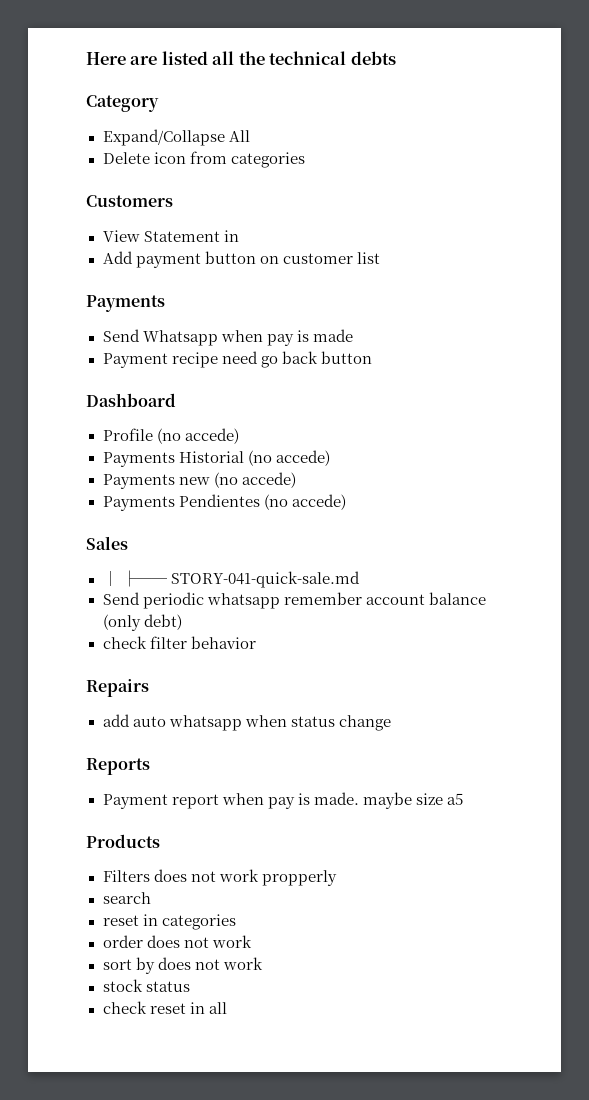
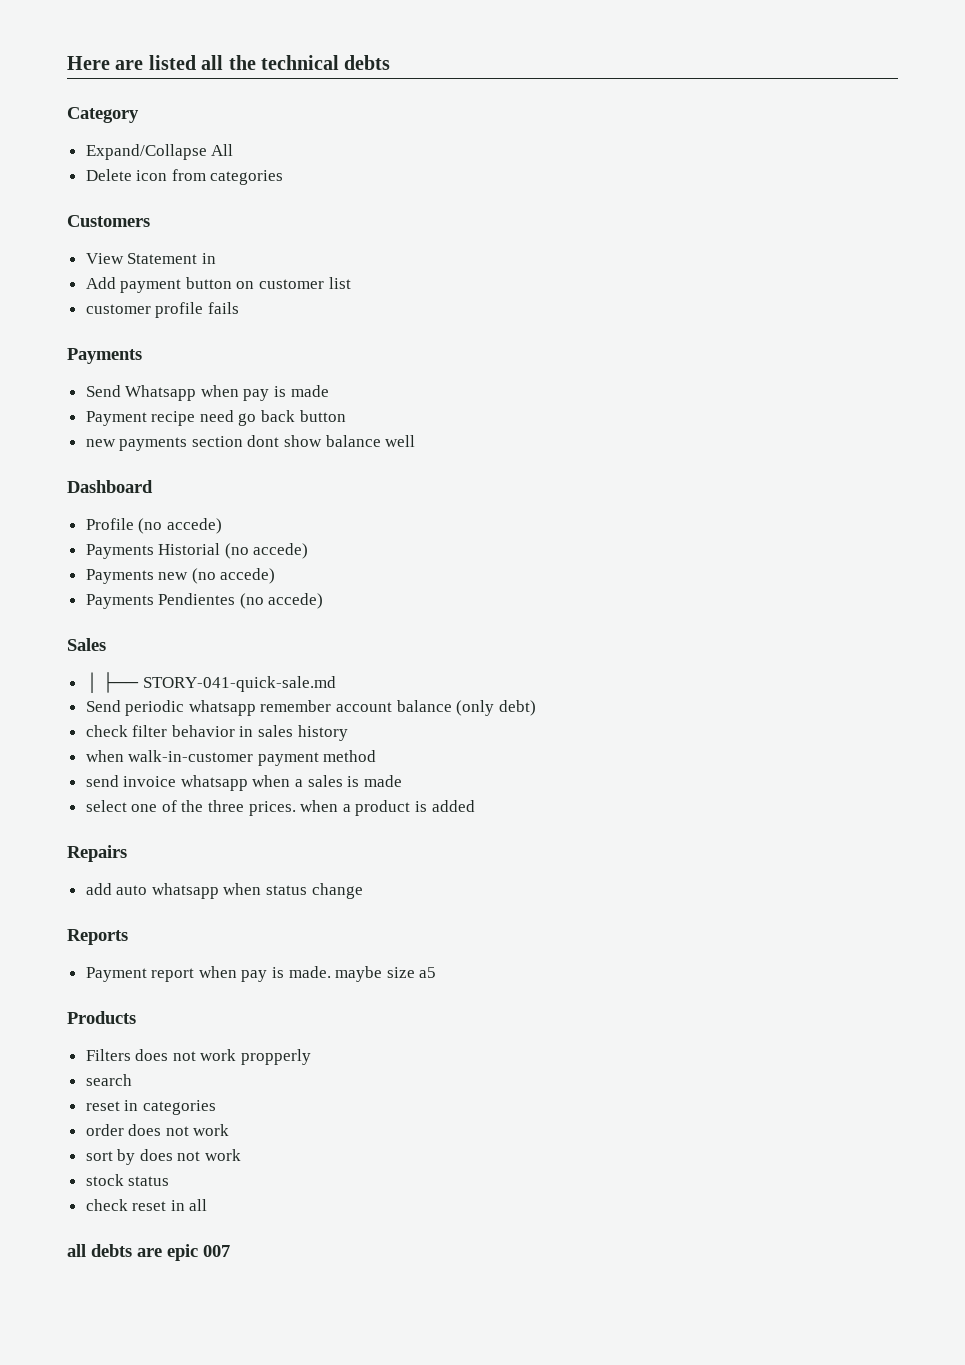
(380, 258) none -> [85,302,239,318] // customer profile fails
(372, 357) none -> [85,435,416,451] // new payments section dont show balance well
(256, 642) none -> [239,725,348,741] [85,750,377,766] [85,775,402,791] [85,800,475,816] in sales history // when walk-in-customer payment method // send invoice whatsapp when a sales is made // select one of the three prices. when a product is added
(227, 1008) none -> [67,1244,230,1261] // all debts are epic 007

